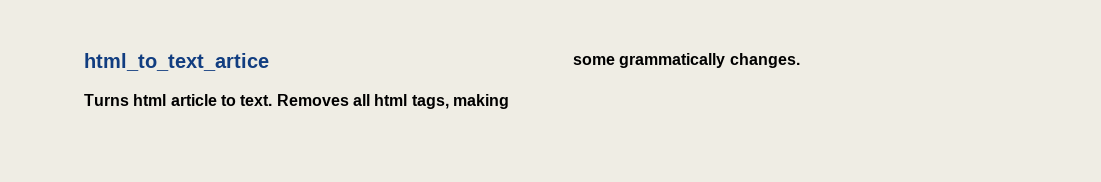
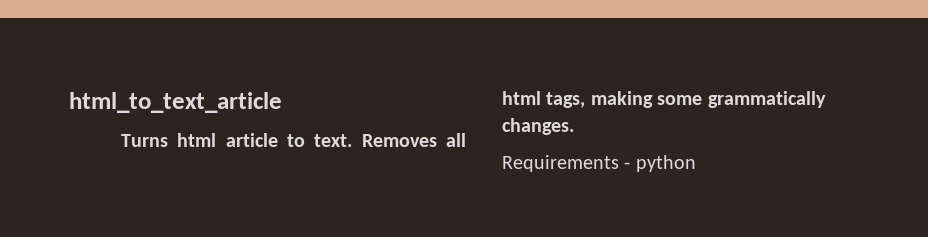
[84,53,269,71] html_to_text_artice -> [69,92,282,113] html_to_text_article
(800, 60) none -> [502,155,696,172] // Requirements - python

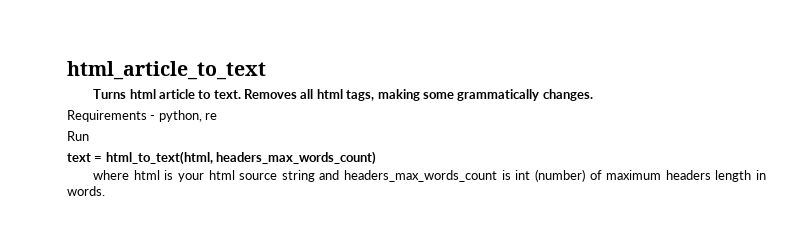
[69,92,282,113] html_to_text_article -> [67,61,266,80] html_article_to_text
[635,155,696,172] python -> [158,110,218,122] [67,131,89,141] [67,151,377,165] [93,169,766,182] [67,186,105,196] python, re // Run // text = html_to_text(html, headers_max_words_count) // where html is your html source string and headers_max_words_count is int (number) of maximum headers length in words.

